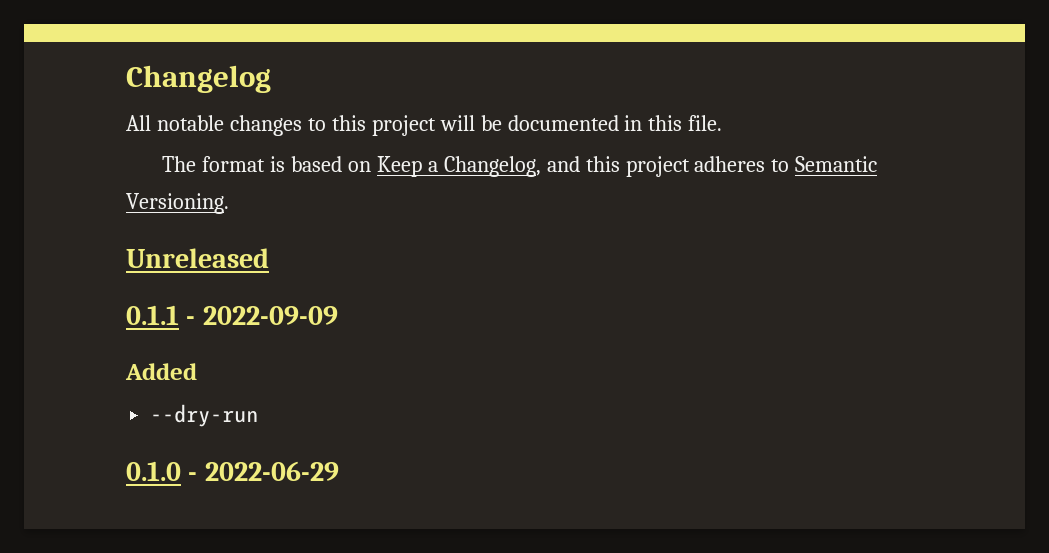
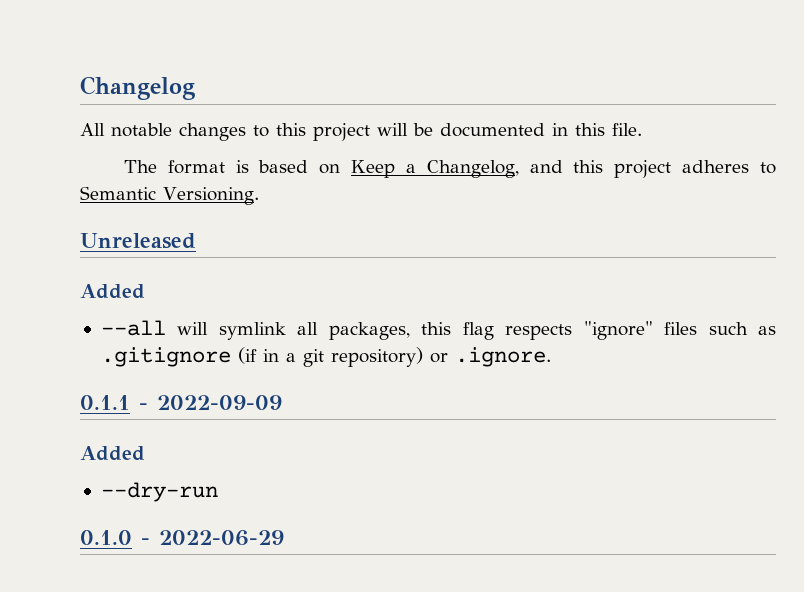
(269, 258) none -> [80,284,145,299] [100,320,776,340] [100,347,551,367] // Added // --all will symlink all packages, this flag respects "ignore" files such as .gitignore (if in a git repository) or .ignore.

